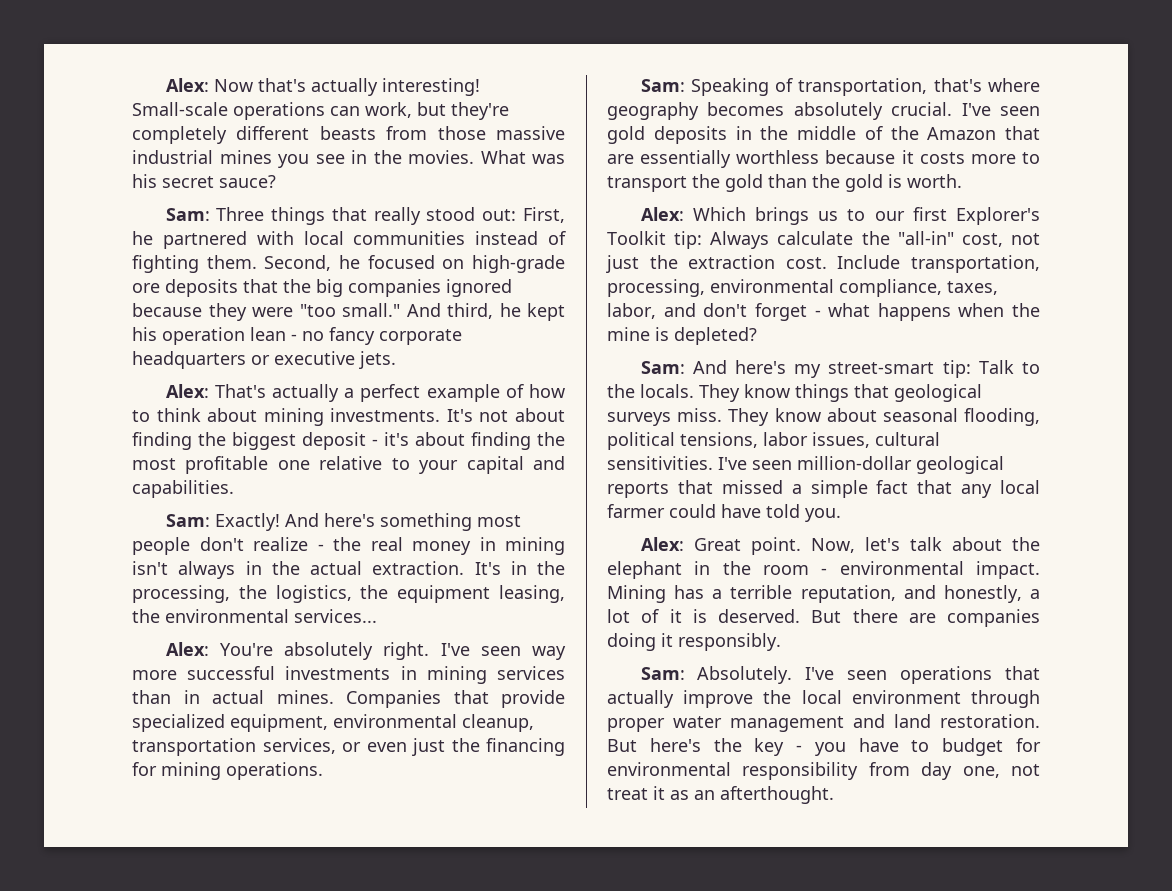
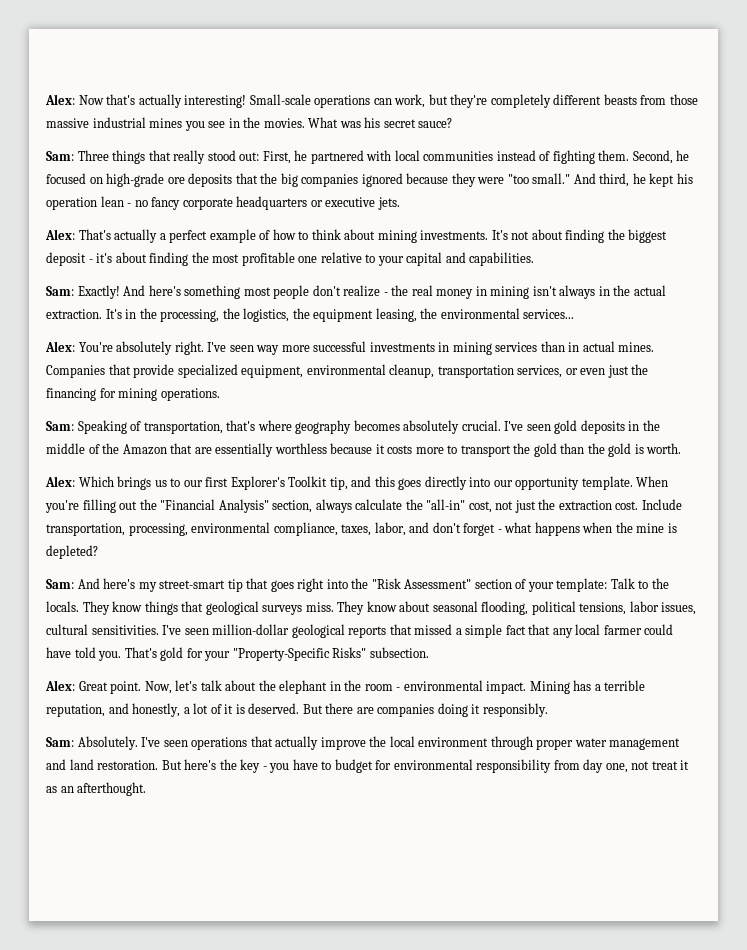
[674,231,770,249] tip: Always -> [329,476,669,490] [45,499,352,513] tip, and this goes directly into our opportunity template. When you're filling out the "Financial Analysis" section, always
[942,360,971,378] tip: -> [227,578,608,592] tip that goes right into the "Risk Assessment" section of your template:
(841, 515) none -> [124,647,429,661] That's gold for your "Property-Specific Risks" subsection.

